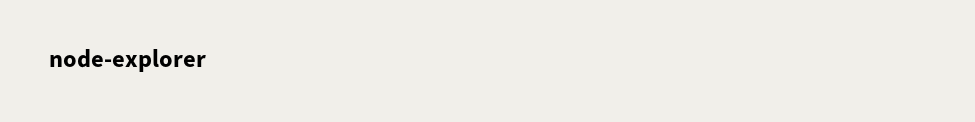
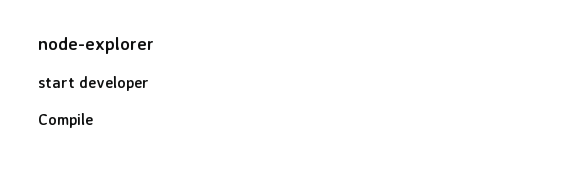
(206, 60) none -> [38,76,150,91] [38,113,93,128] // start developer // Compile

